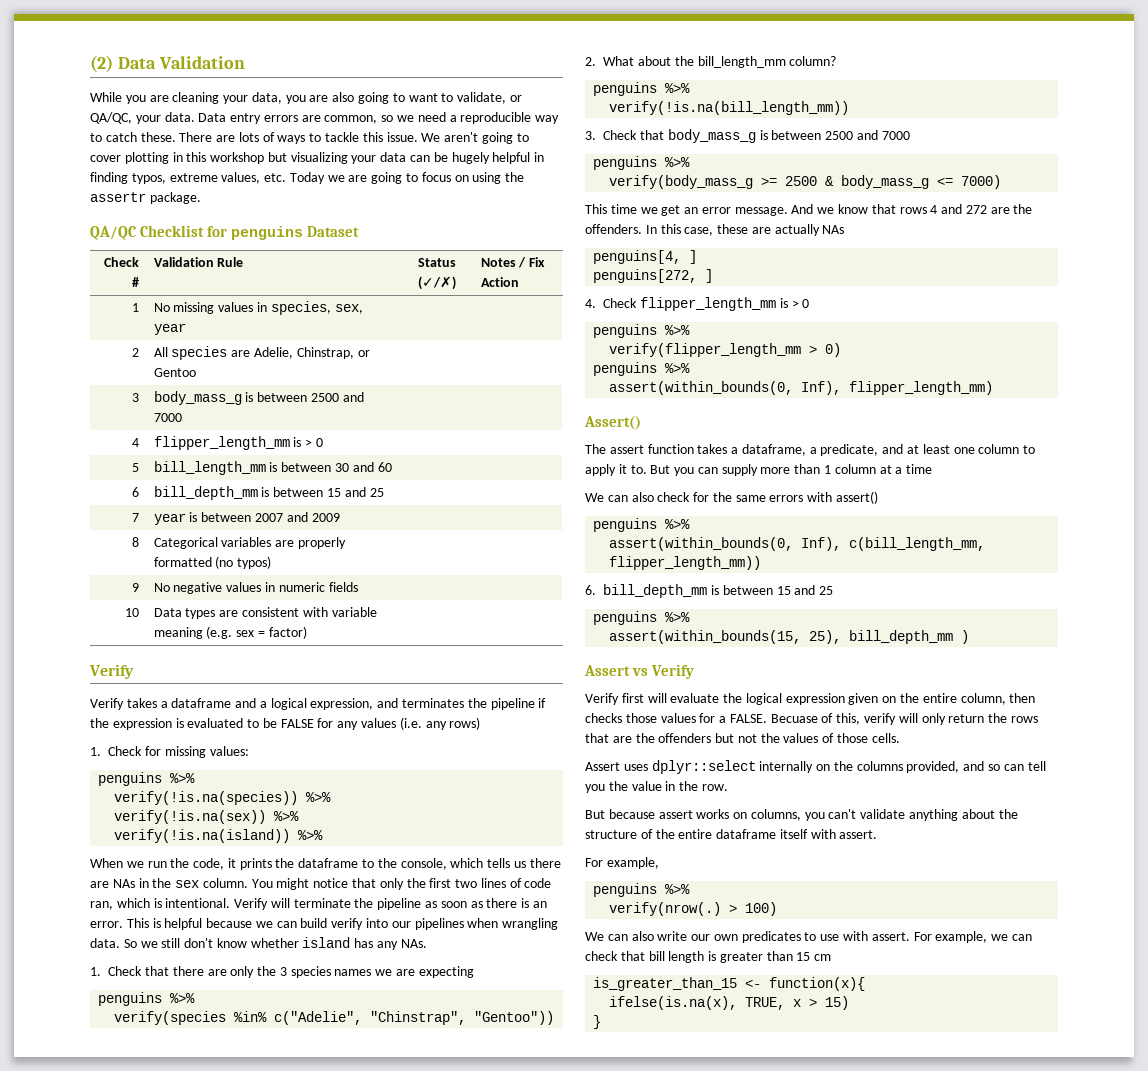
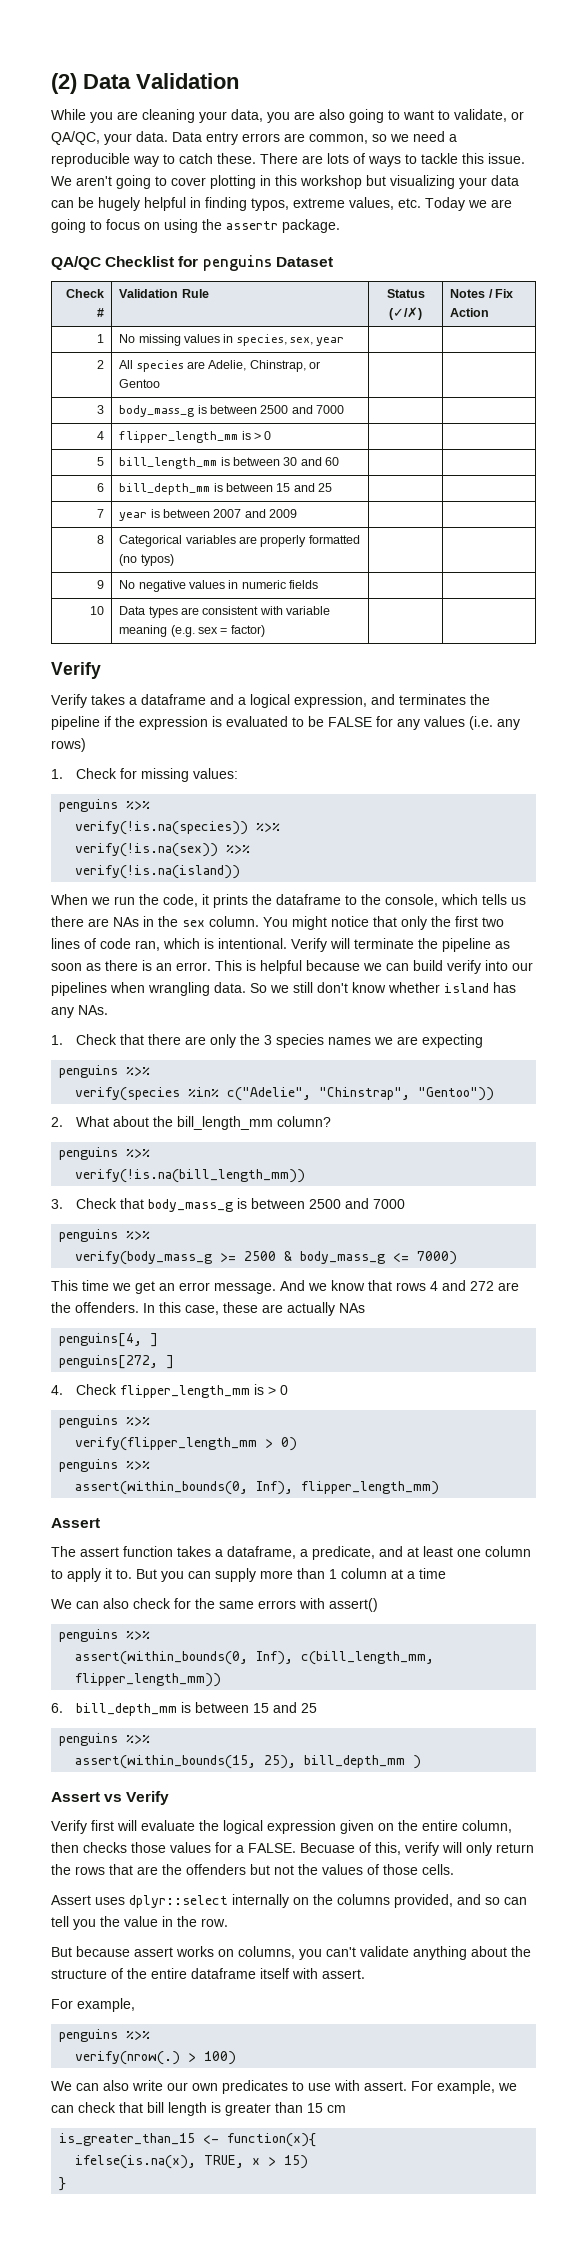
[298,830,324,840] %>% -> (241, 872) none
[584,416,641,430] Assert() -> [51,1518,100,1528] Assert

